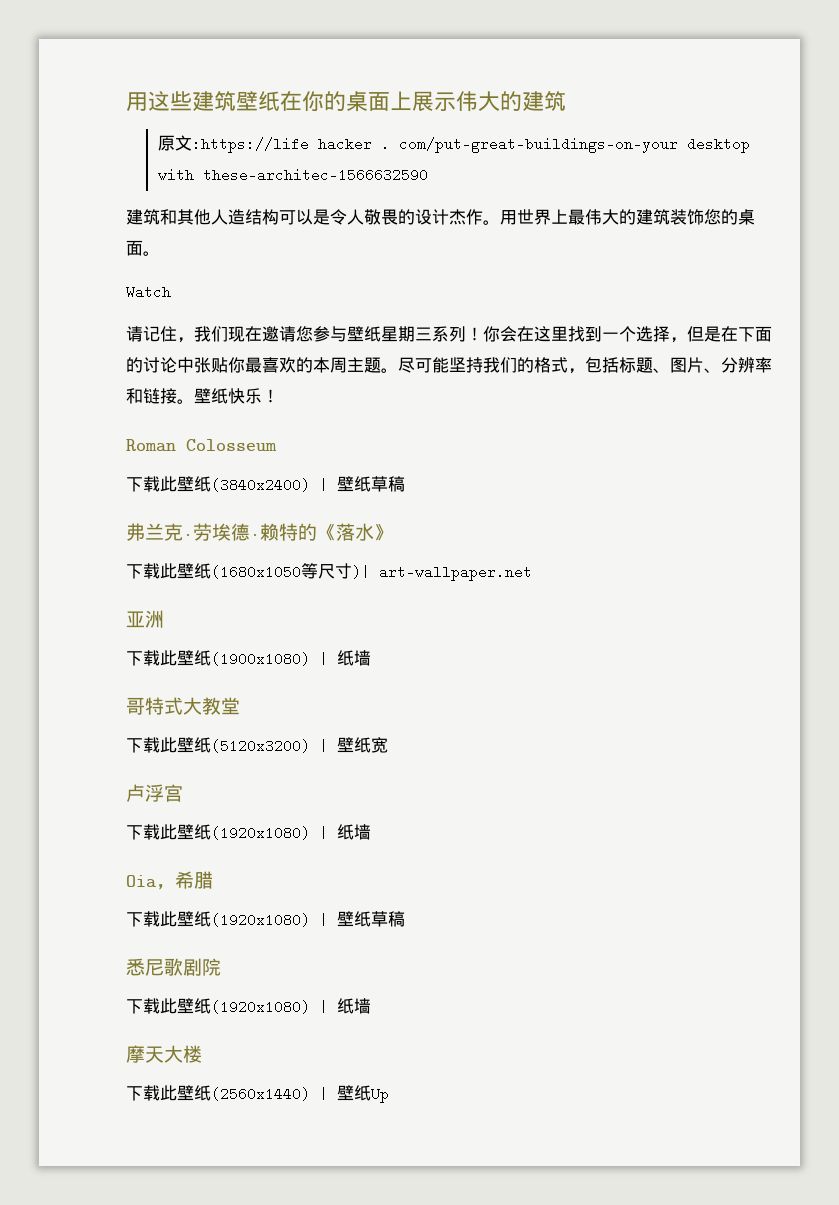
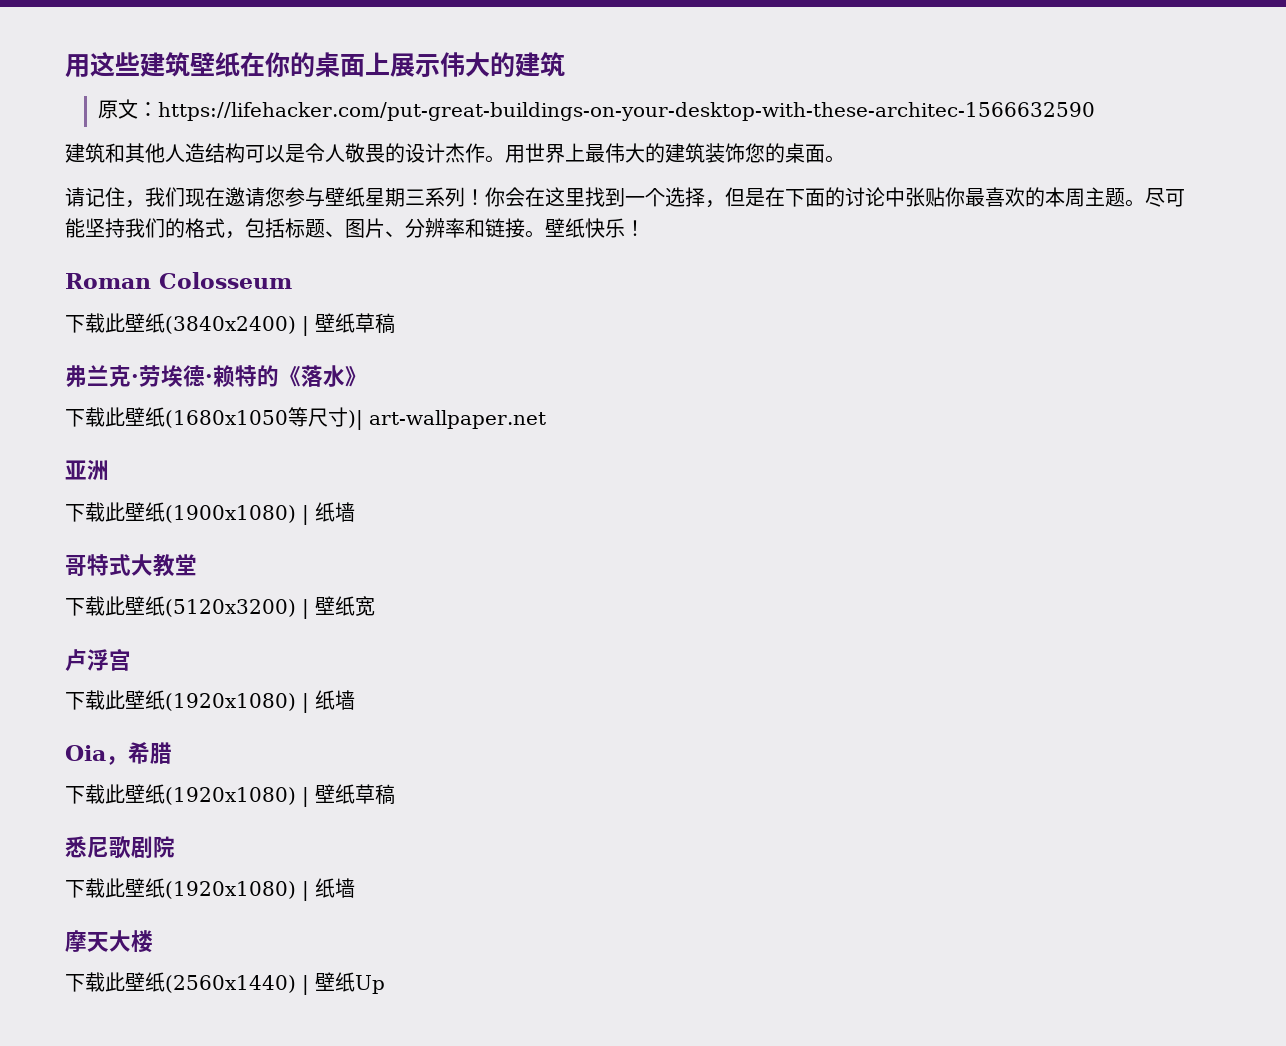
[191,137,750,153] [157,168,428,182] :https://life hacker . com/put-great-buildings-on-your desktop with these-architec-1566632590 -> [138,102,1096,121] ：https://lifehacker.com/put-great-buildings-on-your-desktop-with-these-architec-1566632590
[126,285,171,299] // Watch -> (845, 159) none

